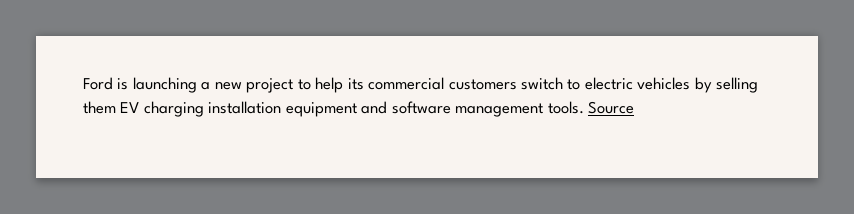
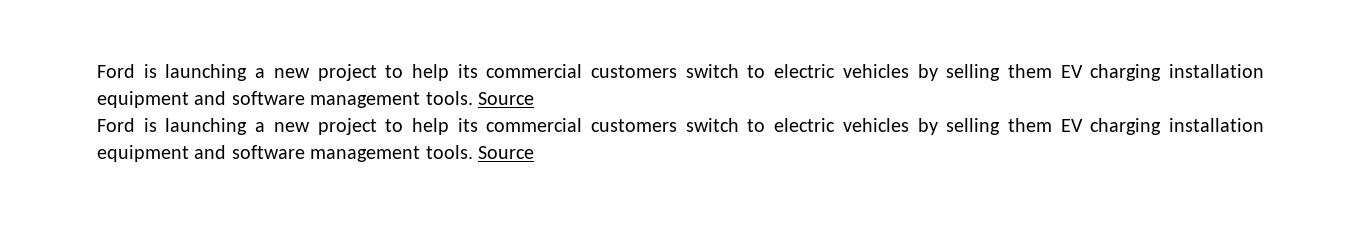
(635, 107) none -> [97,118,1265,135] [97,145,534,162] // Ford is launching a new project to help its commercial customers switch to electric vehicles by selling them EV charging installation equipment and software management tools. Source

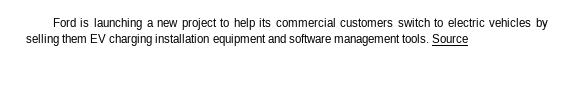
[97,118,1265,135] [97,145,534,162] // Ford is launching a new project to help its commercial customers switch to electric vehicles by selling them EV charging installation equipment and software management tools. Source -> (469, 38) none

